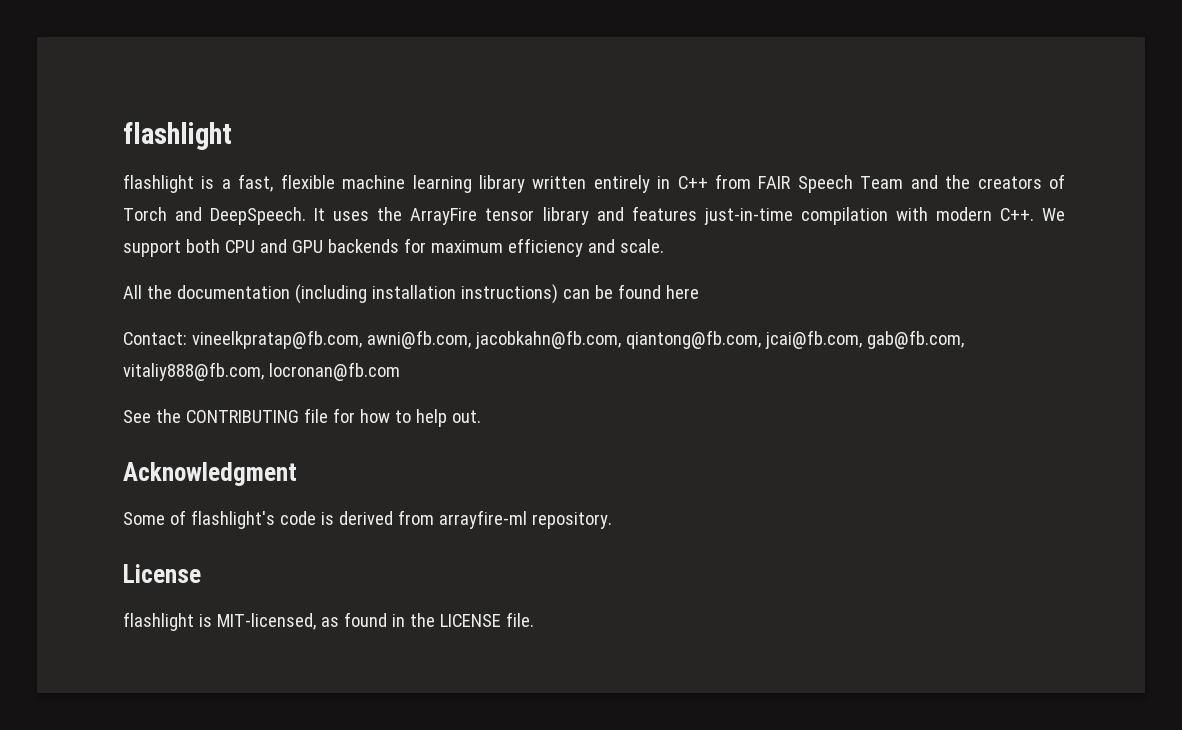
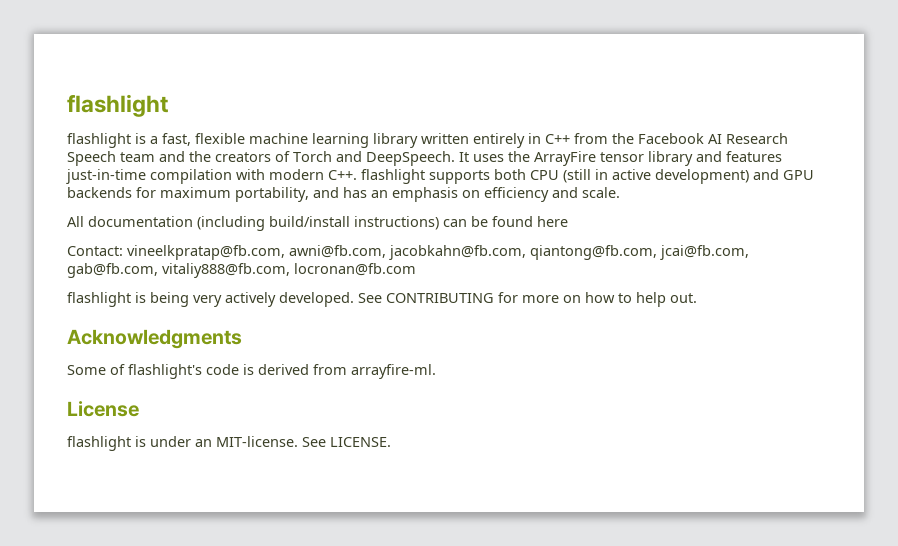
[758,175,904,193] FAIR Speech Team -> [612,133,788,144] [67,151,155,166] the Facebook AI Research Speech team
[1042,208,1065,221] [123,239,255,257] We support both CPU -> [361,169,749,184] flashlight supports both CPU (still in active development)
(503, 246) none -> [235,187,480,202] portability, and has an emphasis on
[146,285,172,299] the -> (84, 221) none
[371,285,456,299] installation -> [269,216,350,227] build/install
[123,408,355,423] See the CONTRIBUTING file for -> [67,292,581,307] flashlight is being very actively developed. See CONTRIBUTING for more on
[123,462,297,486] Acknowledgment -> [67,329,242,349] Acknowledgments
[438,510,612,529] arrayfire-ml repository. -> [351,364,436,379] arrayfire-ml.
[216,612,534,630] MIT-licensed, as found in the LICENSE file. -> [150,436,391,447] under an MIT-license. See LICENSE.

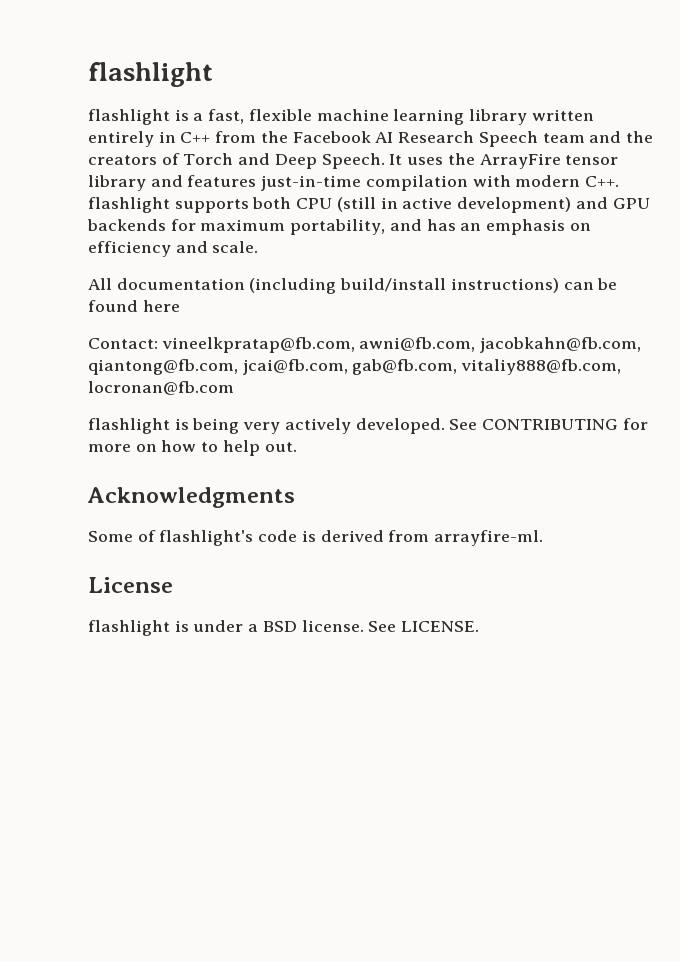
[366,151,455,166] DeepSpeech. -> [274,153,385,169] Deep Speech.
[195,436,298,447] an MIT-license. -> [248,620,364,632] a BSD license.

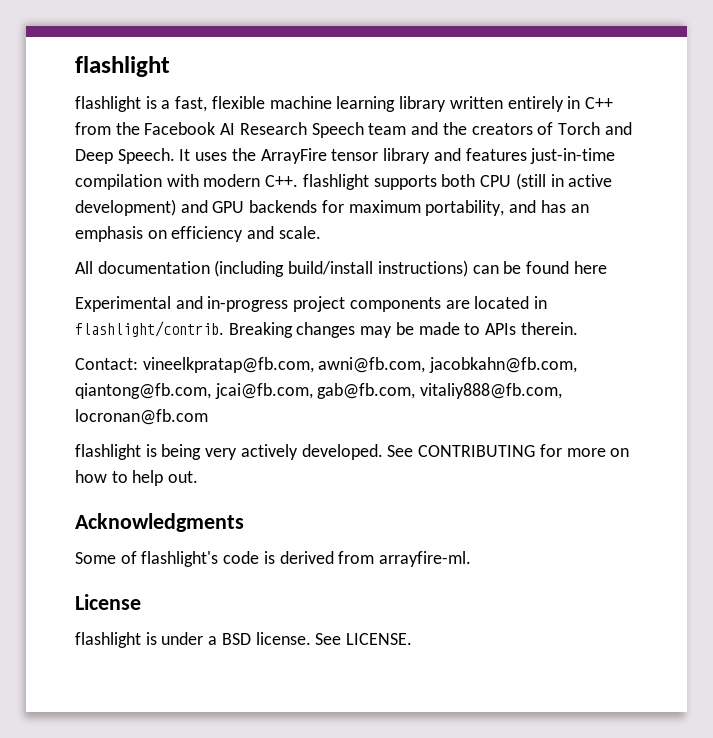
(180, 306) none -> [75,296,548,312] [75,321,578,338] // Experimental and in-progress project components are located in flashlight/contrib. Breaking changes may be made to APIs therein.

